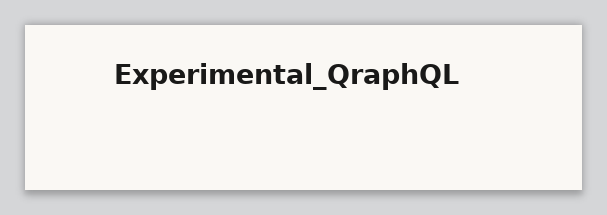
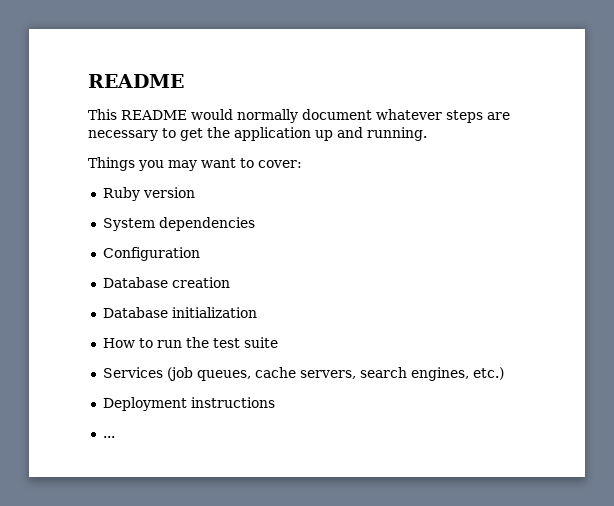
[114,63,459,90] Experimental_QraphQL -> [88,74,184,88] [88,109,510,123] [88,127,427,141] [88,157,302,171] [102,187,195,201] [102,217,255,231] [102,247,200,261] [102,277,230,288] [102,307,257,318] [102,337,278,348] [102,367,504,381] [102,397,275,411] [102,436,115,438] README // This README would normally document whatever steps are necessary to get the application up and running. // Things you may want to cover: // Ruby version // System dependencies // Configuration // Database creation // Database initialization // How to run the test suite // Services (job queues, cache servers, search engines, etc.) // Deployment instructions // ...

